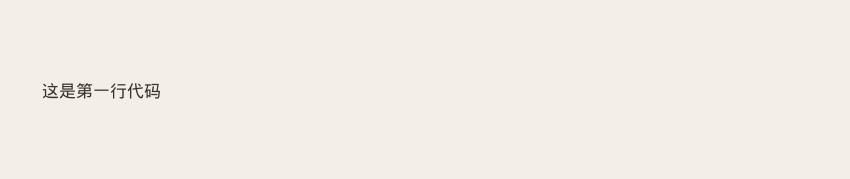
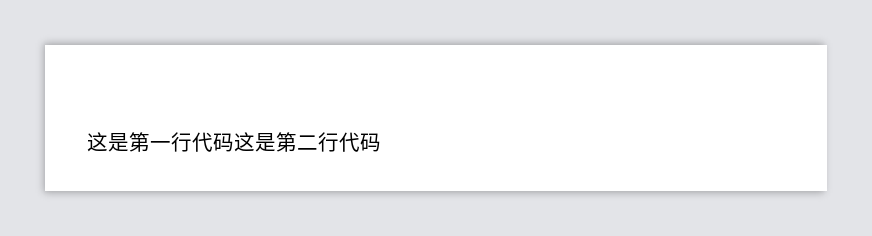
(161, 91) none -> [234,132,381,152] 这是第二行代码

